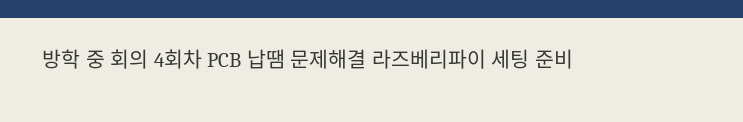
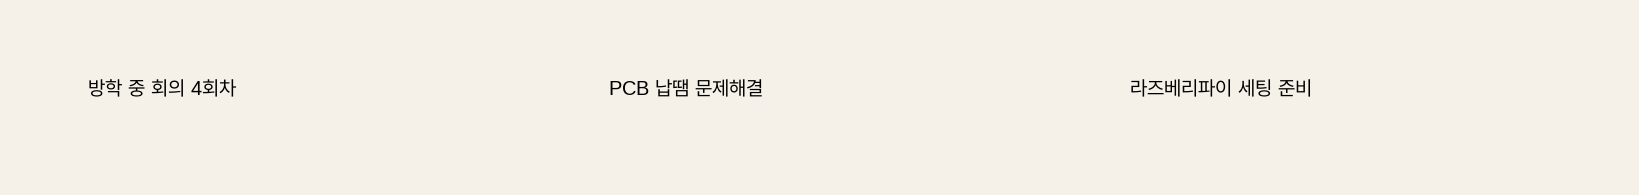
(202, 59) none -> (237, 88) //
(367, 59) none -> (763, 88) //

